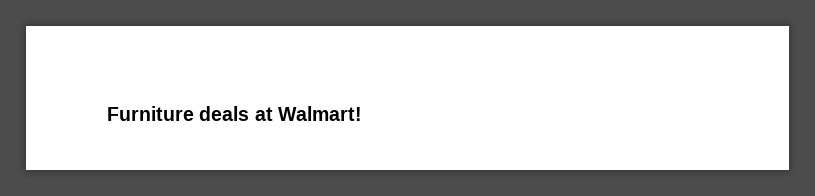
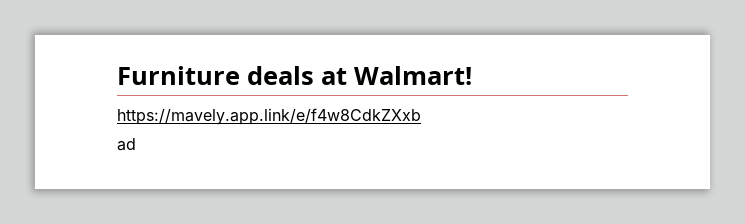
(362, 113) none -> [117,108,421,125] [117,138,136,151] // https://mavely.app.link/e/f4w8CdkZXxb // ad

